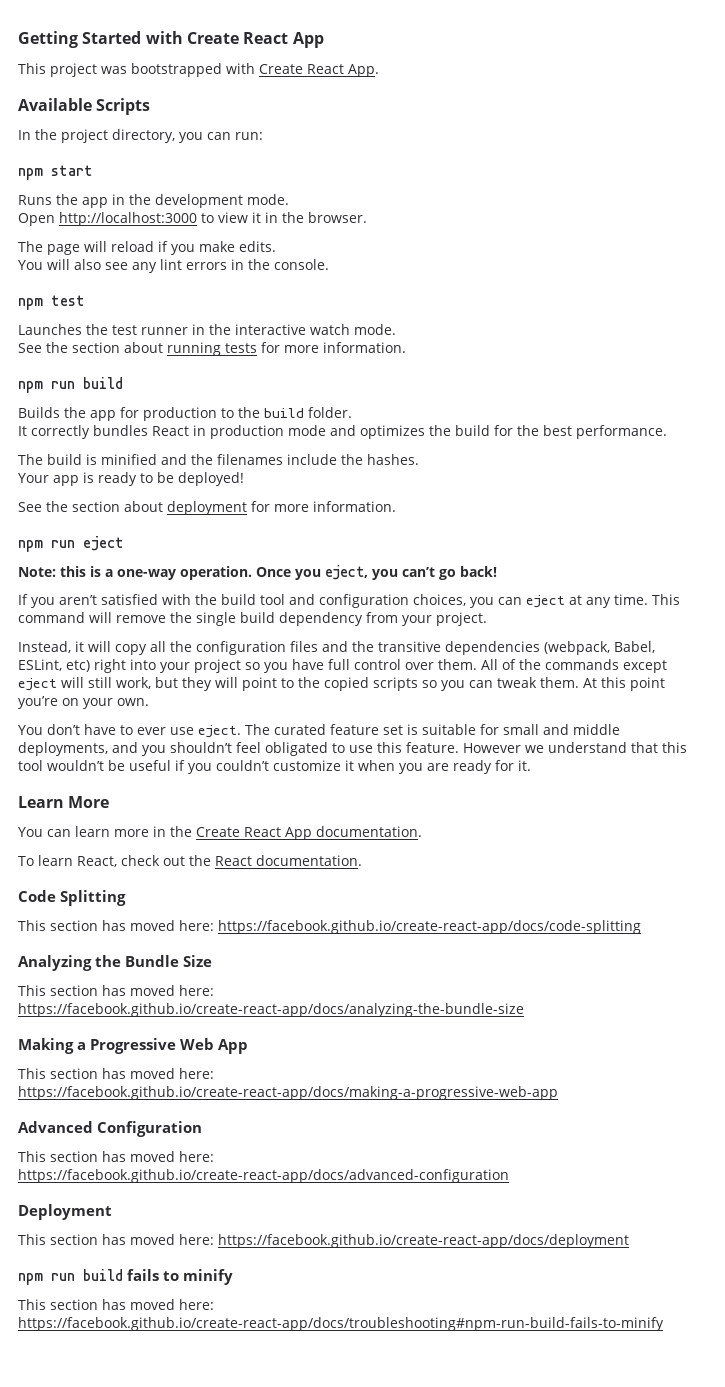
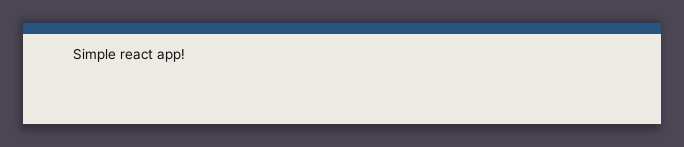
[18,31,324,48] [18,63,379,77] [18,98,151,115] [18,129,263,143] [18,165,93,180] [18,194,289,208] [18,212,367,226] [18,241,276,255] [18,259,329,273] [18,295,85,310] [18,324,396,335] [18,342,406,356] [18,377,123,393] [18,407,352,421] [18,425,667,439] [18,454,419,465] [18,472,244,486] [18,501,396,515] [18,536,124,552] [18,565,497,580] [18,594,680,608] [18,612,487,626] [18,641,655,655] [18,659,667,673] [18,677,665,691] [18,696,149,709] [18,724,620,738] [18,742,687,756] [18,760,531,774] [18,796,110,808] [18,826,422,840] [18,855,362,867] [18,890,126,906] [18,920,641,934] [18,955,212,971] [18,985,214,996] [18,1003,524,1017] [18,1038,248,1054] [18,1068,214,1079] [18,1086,558,1100] [18,1121,202,1137] [18,1151,214,1162] [18,1169,509,1183] [18,1204,112,1220] [18,1234,629,1248] [18,1269,233,1285] [18,1299,214,1310] [18,1317,664,1331] Getting Started with Create React App // This project was bootstrapped with Create React App. // Available Scripts // In the project directory, you can run: // npm start // Runs the app in the development mode. // Open http://localhost:3000 to view it in the browser. // The page will reload if you make edits. // You will also see any lint errors in the console. // npm test // Launches the test runner in the interactive watch mode. // See the section about running tests for more information. // npm run build // Builds the app for production to the build folder. // It correctly bundles React in production mode and optimizes the build for the best performance. // The build is minified and the filenames include the hashes. // Your app is ready to be deployed! // See the section about deployment for more information. // npm run eject // Note: this is a one-way operation. Once you eject, you can’t go back! // If you aren’t satisfied with the build tool and configuration choices, you can eject at any time. This command will remove the single build dependency from your project. // Instead, it will copy all the configuration files and the transitive dependencies (webpack, Babel, ESLint, etc) right into your project so you have full control over them. All of the commands except eject will still work, but they will point to the copied scripts so you can tweak them. At this point you’re on your own. // You don’t have to ever use eject. The curated feature set is suitable for small and middle deployments, and you shouldn’t feel obligated to use this feature. However we understand that this tool wouldn’t be useful if you couldn’t customize it when you are ready for it. // Learn More // You can learn more in the Create React App documentation. // To learn React, check out the React documentation. // Code Splitting // This section has moved here: https://facebook.github.io/create-react-app/docs/code-splitting // Analyzing the Bundle Size // This section has moved here: https://facebook.github.io/create-react-app/docs/analyzing-the-bundle-size // Making a Progressive Web App // This section has moved here: https://facebook.github.io/create-react-app/docs/making-a-progressive-web-app // Advanced Configuration // This section has moved here: https://facebook.github.io/create-react-app/docs/advanced-configuration // Deployment // This section has moved here: https://facebook.github.io/create-react-app/docs/deployment // npm run build fails to minify // This section has moved here: https://facebook.github.io/create-react-app/docs/troubleshooting#npm-run-build-fails-to-minify -> [73,48,185,62] Simple react app!

